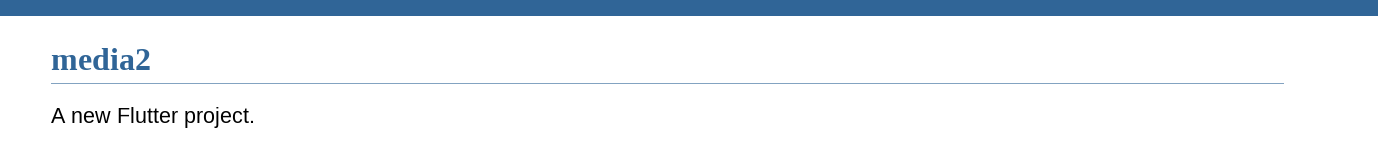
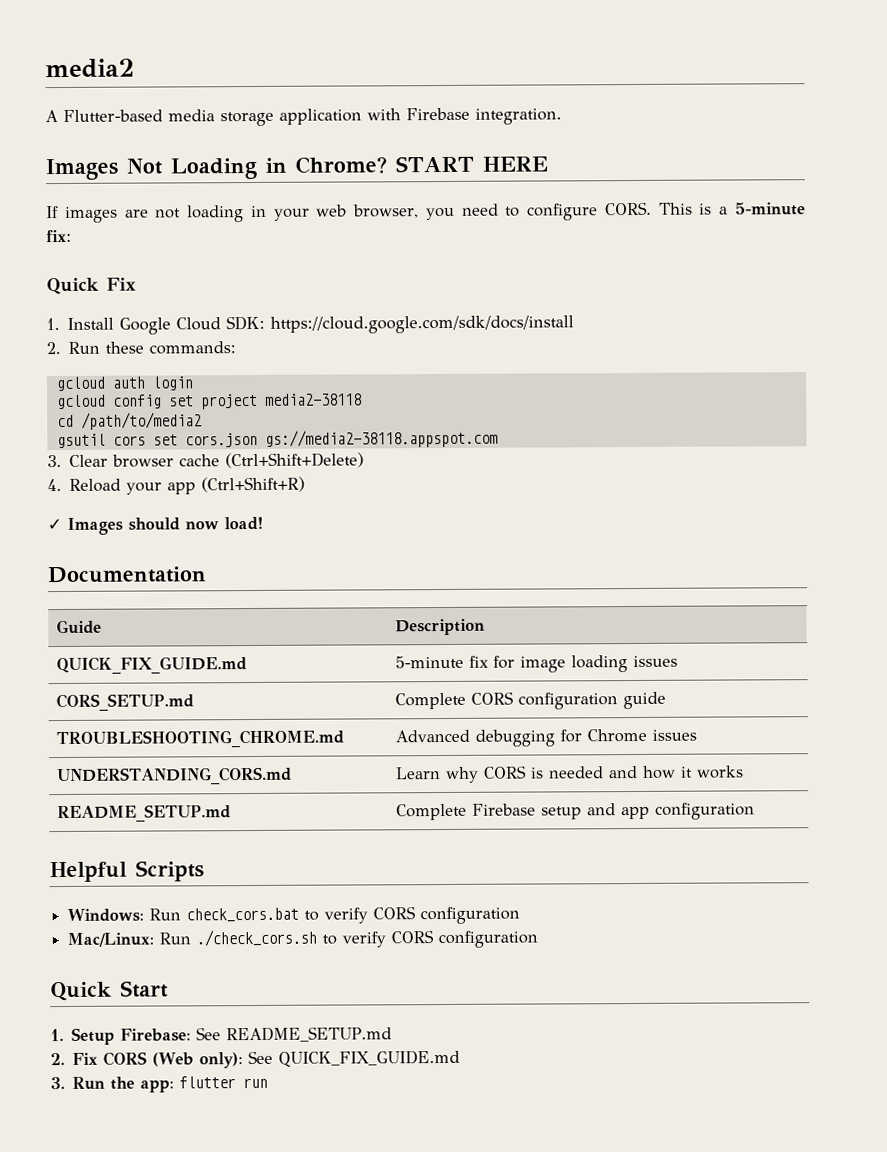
[71,107,255,128] new Flutter project. -> [63,107,562,127] [45,155,548,181] [46,201,806,223] [46,229,72,243] [46,277,136,295] [46,315,575,335] [46,341,237,355] [55,376,194,392] [56,393,362,410] [56,412,202,430] [56,429,498,449] [47,452,365,469] [47,476,306,495] [47,516,263,535] [47,566,207,584] [55,619,102,635] [394,618,485,636] [55,656,247,675] [394,655,678,673] [55,693,194,712] [394,691,666,710] [55,729,344,749] [394,728,697,747] [56,766,292,786] [395,765,744,783] [56,804,231,823] [395,802,755,821] [49,860,204,883] [67,906,521,925] [67,929,539,949] [50,980,169,1002] [50,1026,393,1045] [50,1049,461,1069] [50,1076,269,1093] Flutter-based media storage application with Firebase integration. // Images Not Loading in Chrome? START HERE // If images are not loading in your web browser, you need to configure CORS. This is a 5-minute fix: // Quick Fix // 1. Install Google Cloud SDK: https://cloud.google.com/sdk/docs/install // 2. Run these commands: // gcloud auth login // gcloud config set project media2-38118 // cd /path/to/media2 // gsutil cors set cors.json gs://media2-38118.appspot.com // 3. Clear browser cache (Ctrl+Shift+Delete) // 4. Reload your app (Ctrl+Shift+R) // ✓ Images should now load! // Documentation // Guide | Description // QUICK_FIX_GUIDE.md | 5-minute fix for image loading issues // CORS_SETUP.md | Complete CORS configuration guide // TROUBLESHOOTING_CHROME.md | Advanced debugging for Chrome issues // UNDERSTANDING_CORS.md | Learn why CORS is needed and how it works // README_SETUP.md | Complete Firebase setup and app configuration // Helpful Scripts // Windows: Run check_cors.bat to verify CORS configuration // Mac/Linux: Run ./check_cors.sh to verify CORS configuration // Quick Start // 1. Setup Firebase: See README_SETUP.md // 2. Fix CORS (Web only): See QUICK_FIX_GUIDE.md // 3. Run the app: flutter run

